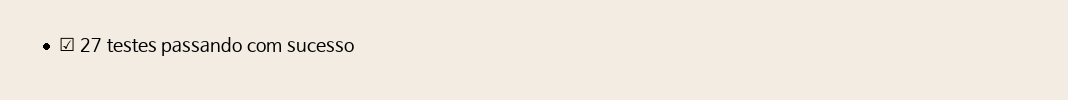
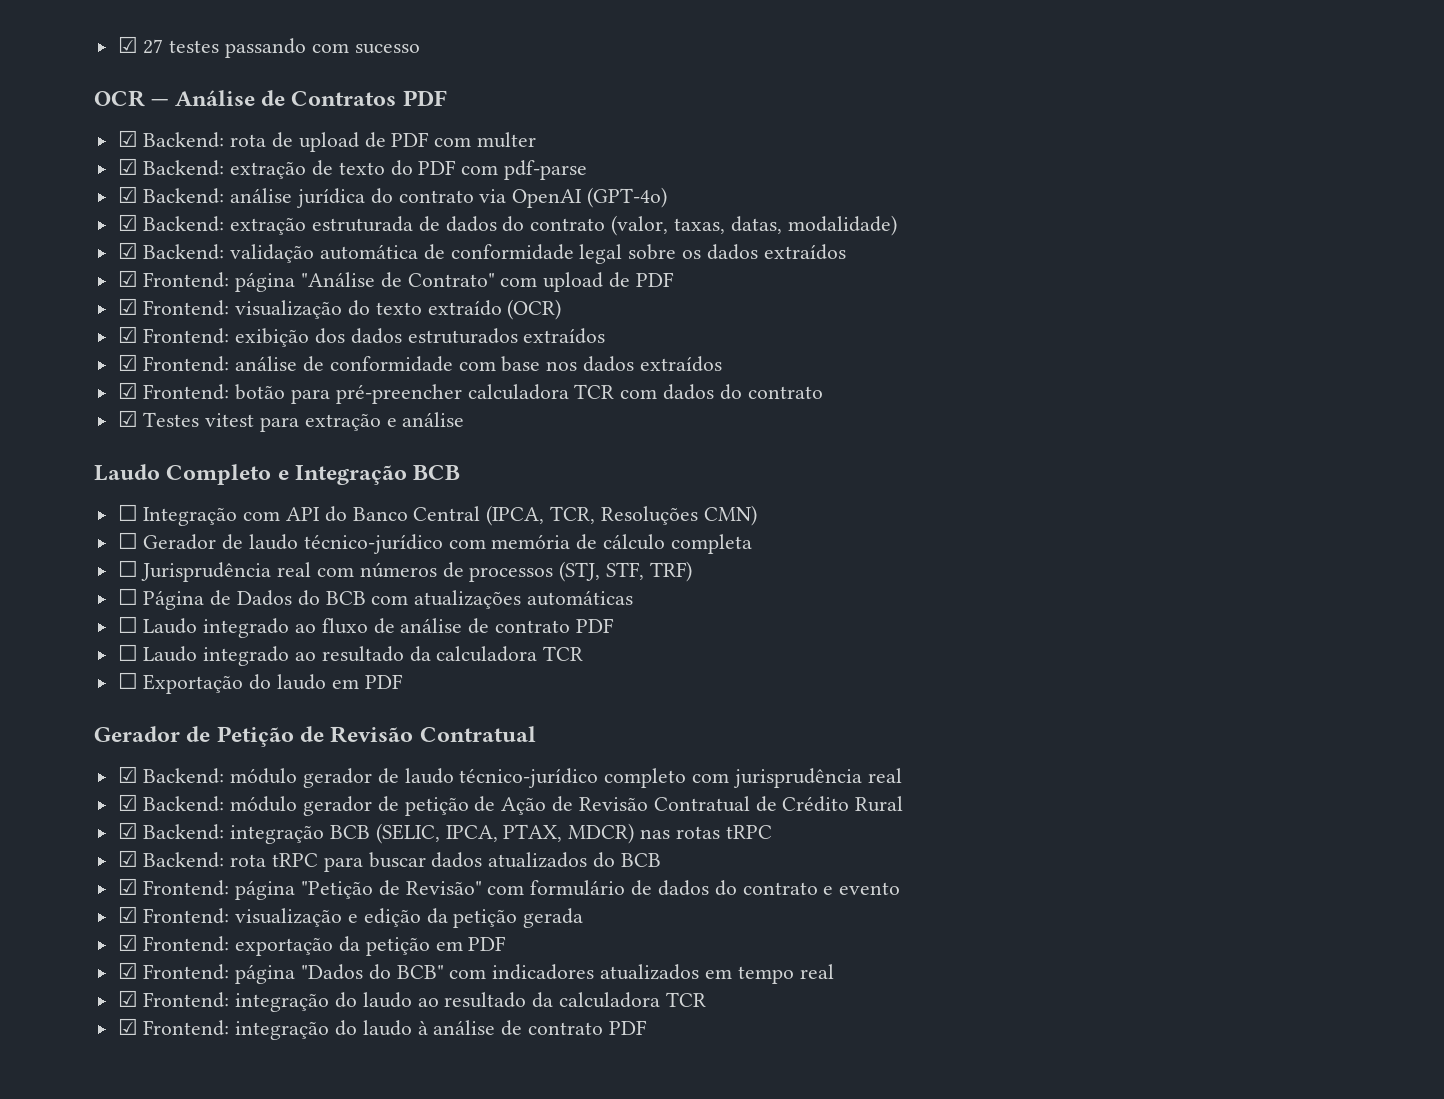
(355, 46) none -> [94,90,447,107] [117,130,537,152] [117,158,588,180] [117,186,668,208] [117,214,897,236] [117,242,846,264] [117,270,674,292] [117,298,562,320] [117,326,606,347] [117,354,722,372] [117,382,823,404] [117,410,465,432] [94,464,461,485] [117,504,757,526] [117,532,752,554] [117,560,692,582] [117,588,634,610] [117,616,614,638] [117,644,584,666] [117,672,403,694] [94,726,536,747] [117,766,902,788] [117,794,904,816] [117,822,772,844] [117,850,661,872] [117,878,901,900] [117,906,584,928] [117,934,507,956] [117,962,834,984] [117,990,706,1012] [117,1018,647,1040] // OCR — Análise de Contratos PDF // ☑ Backend: rota de upload de PDF com multer // ☑ Backend: extração de texto do PDF com pdf-parse // ☑ Backend: análise jurídica do contrato via OpenAI (GPT-4o) // ☑ Backend: extração estruturada de dados do contrato (valor, taxas, datas, modalidade) // ☑ Backend: validação automática de conformidade legal sobre os dados extraídos // ☑ Frontend: página "Análise de Contrato" com upload de PDF // ☑ Frontend: visualização do texto extraído (OCR) // ☑ Frontend: exibição dos dados estruturados extraídos // ☑ Frontend: análise de conformidade com base nos dados extraídos // ☑ Frontend: botão para pré-preencher calculadora TCR com dados do contrato // ☑ Testes vitest para extração e análise // Laudo Completo e Integração BCB // ☐ Integração com API do Banco Central (IPCA, TCR, Resoluções CMN) // ☐ Gerador de laudo técnico-jurídico com memória de cálculo completa // ☐ Jurisprudência real com números de processos (STJ, STF, TRF) // ☐ Página de Dados do BCB com atualizações automáticas // ☐ Laudo integrado ao fluxo de análise de contrato PDF // ☐ Laudo integrado ao resultado da calculadora TCR // ☐ Exportação do laudo em PDF // Gerador de Petição de Revisão Contratual // ☑ Backend: módulo gerador de laudo técnico-jurídico completo com jurisprudência real // ☑ Backend: módulo gerador de petição de Ação de Revisão Contratual de Crédito Rural // ☑ Backend: integração BCB (SELIC, IPCA, PTAX, MDCR) nas rotas tRPC // ☑ Backend: rota tRPC para buscar dados atualizados do BCB // ☑ Frontend: página "Petição de Revisão" com formulário de dados do contrato e evento // ☑ Frontend: visualização e edição da petição gerada // ☑ Frontend: exportação da petição em PDF // ☑ Frontend: página "Dados do BCB" com indicadores atualizados em tempo real // ☑ Frontend: integração do laudo ao resultado da calculadora TCR // ☑ Frontend: integração do laudo à análise de contrato PDF

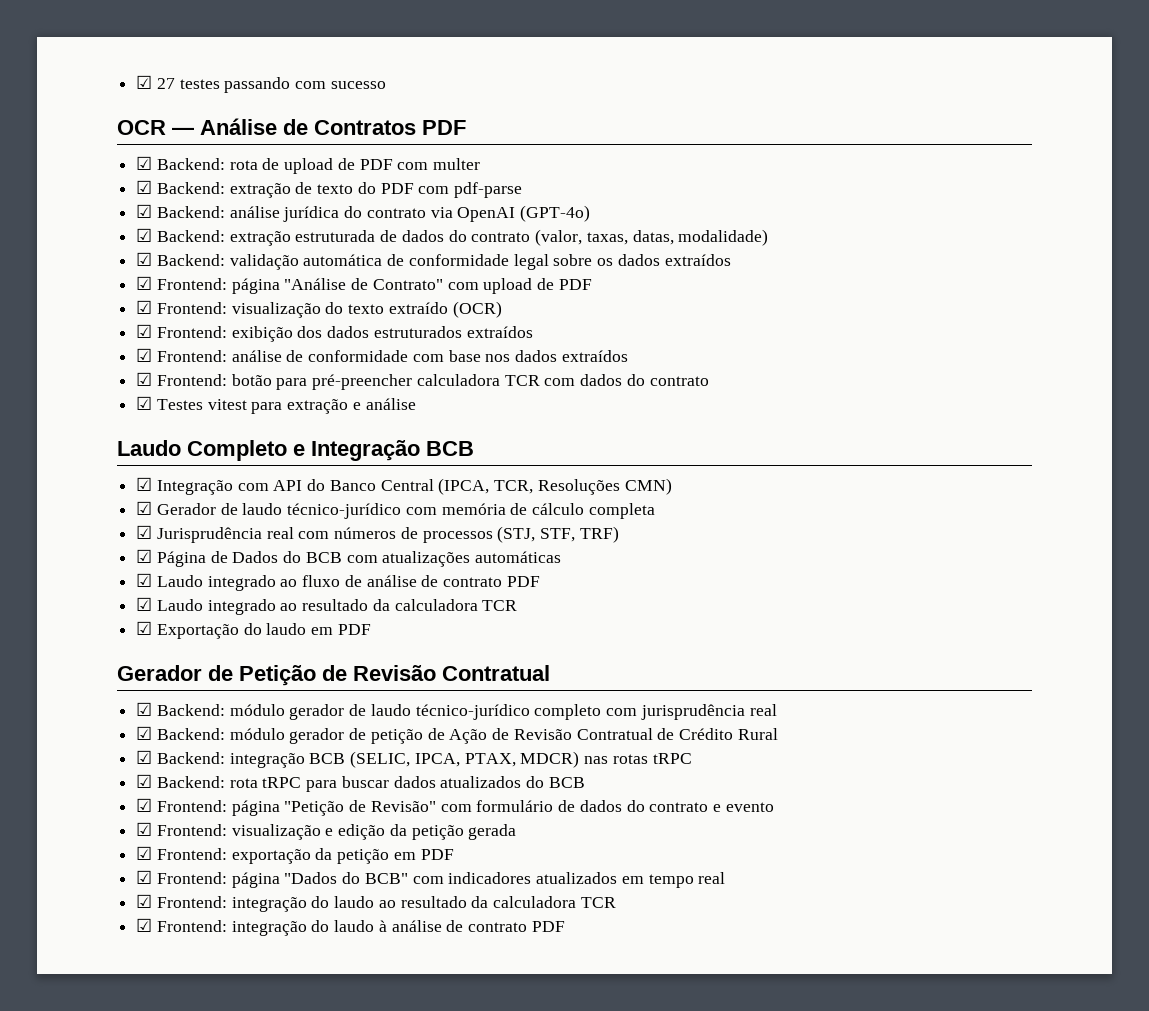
[117,504,138,521] ☐ -> [136,477,153,491] ☑
[117,532,138,549] ☐ -> [136,501,153,515] ☑
[117,560,138,577] ☐ -> [136,525,153,539] ☑
[117,588,138,605] ☐ -> [136,549,153,563] ☑
[117,616,138,633] ☐ -> [136,573,153,587] ☑
[117,644,138,661] ☐ -> [136,597,153,611] ☑
[117,672,138,689] ☐ -> [136,621,153,635] ☑

